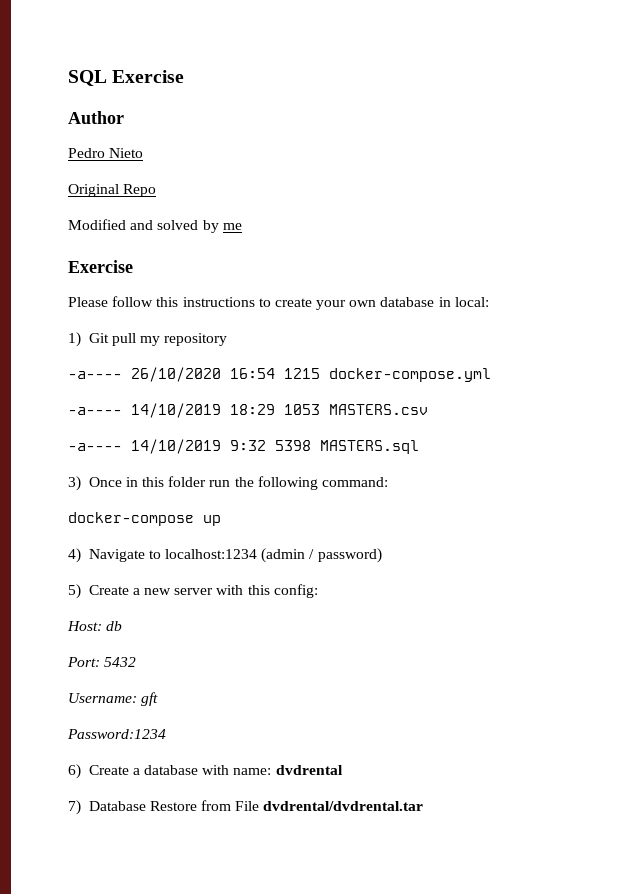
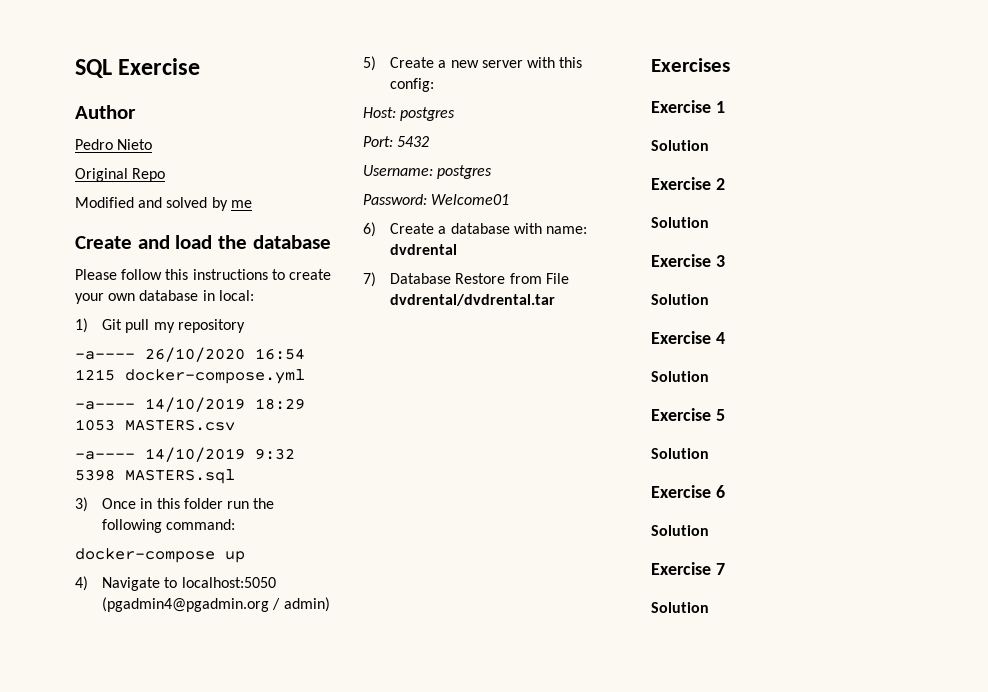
[68,260,133,273] Exercise -> [75,235,331,249] Create and load the database
[165,548,382,563] localhost:1234 (admin / password) -> [181,577,276,588] [102,597,330,612] localhost:5050 (pgadmin4@pgadmin.org / admin)
[106,621,123,631] db -> [400,107,456,121] postgres
[141,692,159,706] [67,729,166,739] gft // Password:1234 -> [437,165,493,179] [363,194,510,205] postgres // Password: Welcome01
(424, 806) none -> [651,58,730,72] [651,100,725,113] [651,140,709,151] [651,177,725,190] [651,217,709,228] [651,254,725,267] [651,294,709,305] [651,331,725,344] [651,371,709,382] [651,408,725,421] [651,448,709,459] [651,485,725,498] [651,525,709,536] [651,562,725,575] [651,602,709,613] // Exercises // Exercise 1 // Solution // Exercise 2 // Solution // Exercise 3 // Solution // Exercise 4 // Solution // Exercise 5 // Solution // Exercise 6 // Solution // Exercise 7 // Solution

